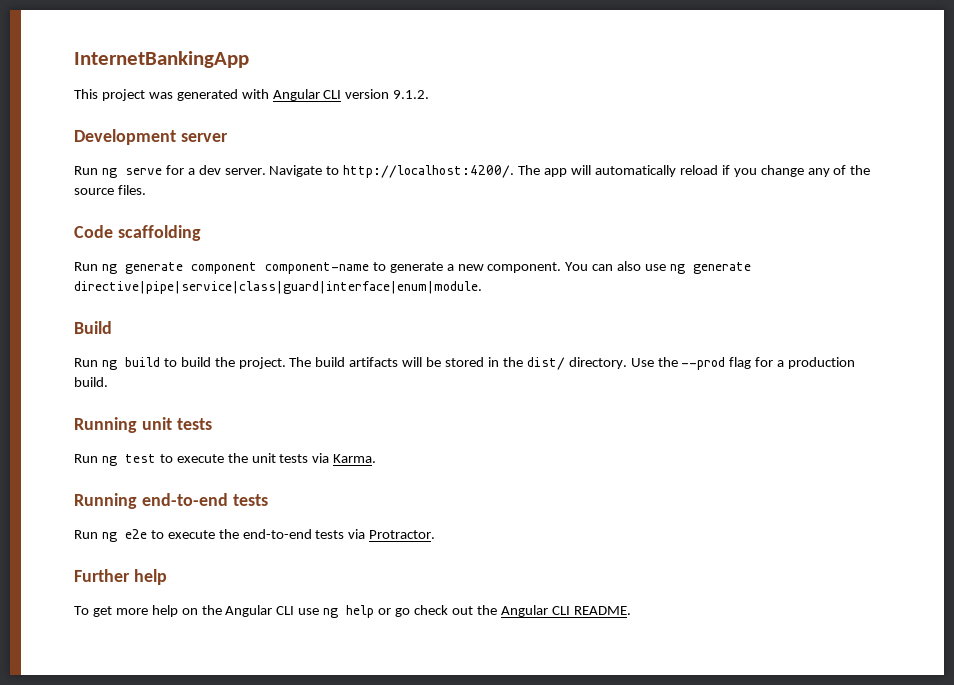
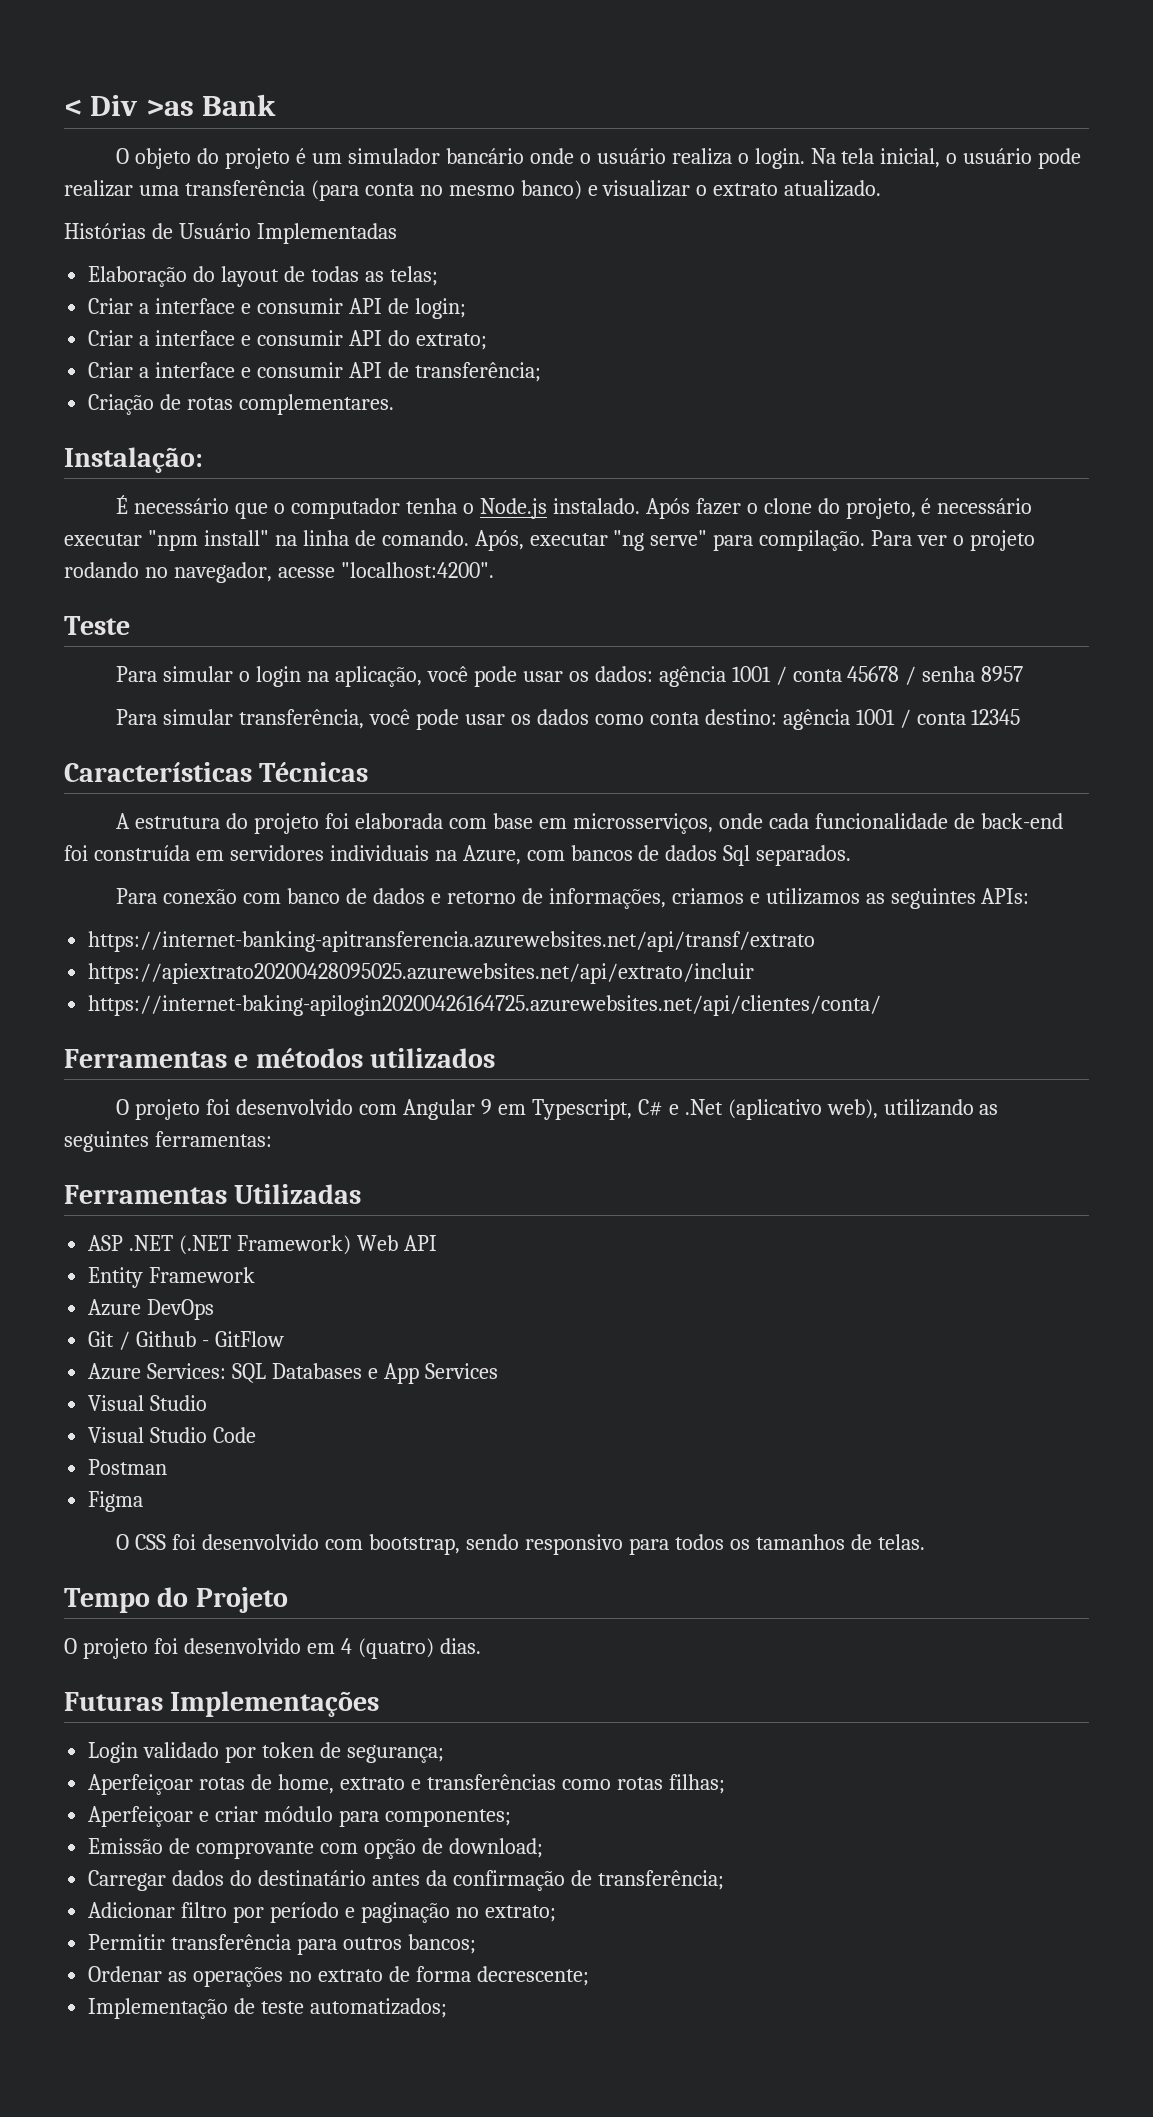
[74,51,249,68] [74,89,430,101] [74,129,228,145] [74,165,871,178] [74,185,146,195] [74,225,201,241] [74,261,752,274] [74,281,482,294] [74,321,112,334] [74,357,856,370] [74,377,108,387] [74,417,212,433] [74,453,377,466] [74,493,268,509] [74,529,436,542] [74,569,167,585] [74,605,631,618] InternetBankingApp // This project was generated with Angular CLI version 9.1.2. // Development server // Run ng serve for a dev server. Navigate to http://localhost:4200/. The app will automatically reload if you change any of the source files. // Code scaffolding // Run ng generate component component-name to generate a new component. You can also use ng generate directive|pipe|service|class|guard|interface|enum|module. // Build // Run ng build to build the project. The build artifacts will be stored in the dist/ directory. Use the --prod flag for a production build. // Running unit tests // Run ng test to execute the unit tests via Karma. // Running end-to-end tests // Run ng e2e to execute the end-to-end tests via Protractor. // Further help // To get more help on the Angular CLI use ng help or go check out the Angular CLI README. -> [64,94,277,116] [116,148,1082,169] [64,180,882,201] [64,223,397,244] [88,266,438,287] [88,298,466,319] [88,330,487,350] [88,362,541,382] [88,394,395,415] [64,447,203,473] [116,495,1033,519] [64,530,1036,551] [64,562,494,583] [64,616,130,635] [116,666,1024,687] [116,709,1021,730] [64,762,369,782] [116,813,1063,834] [64,845,852,866] [116,888,1030,909] [88,931,816,952] [88,963,755,984] [88,995,882,1016] [64,1048,496,1068] [116,1099,999,1120] [64,1131,272,1152] [64,1184,362,1204] [88,1235,437,1255] [88,1267,256,1288] [88,1299,215,1320] [88,1331,284,1350] [88,1363,498,1384] [88,1395,208,1411] [88,1427,257,1443] [88,1459,168,1475] [88,1491,144,1512] [116,1534,925,1555] [64,1587,288,1613] [64,1638,481,1659] [64,1691,380,1717] [88,1742,444,1763] [88,1774,725,1795] [88,1806,511,1827] [88,1838,543,1859] [88,1870,724,1891] [88,1902,556,1923] [88,1934,476,1955] [88,1966,589,1987] [88,1998,448,2019] < Div >as Bank // O objeto do projeto é um simulador bancário onde o usuário realiza o login. Na tela inicial, o usuário pode realizar uma transferência (para conta no mesmo banco) e visualizar o extrato atualizado. // Histórias de Usuário Implementadas // Elaboração do layout de todas as telas; // Criar a interface e consumir API de login; // Criar a interface e consumir API do extrato; // Criar a interface e consumir API de transferência; // Criação de rotas complementares. // Instalação: // É necessário que o computador tenha o Node.js instalado. Após fazer o clone do projeto, é necessário executar "npm install" na linha de comando. Após, executar "ng serve" para compilação. Para ver o projeto rodando no navegador, acesse "localhost:4200". // Teste // Para simular o login na aplicação, você pode usar os dados: agência 1001 / conta 45678 / senha 8957 // Para simular transferência, você pode usar os dados como conta destino: agência 1001 / conta 12345 // Características Técnicas // A estrutura do projeto foi elaborada com base em microsserviços, onde cada funcionalidade de back-end foi construída em servidores individuais na Azure, com bancos de dados Sql separados. // Para conexão com banco de dados e retorno de informações, criamos e utilizamos as seguintes APIs: // https://internet-banking-apitransferencia.azurewebsites.net/api/transf/extrato // https://apiextrato20200428095025.azurewebsites.net/api/extrato/incluir // https://internet-baking-apilogin20200426164725.azurewebsites.net/api/clientes/conta/ // Ferramentas e métodos utilizados // O projeto foi desenvolvido com Angular 9 em Typescript, C# e .Net (aplicativo web), utilizando as seguintes ferramentas: // Ferramentas Utilizadas // ASP .NET (.NET Framework) Web API // Entity Framework // Azure DevOps // Git / Github - GitFlow // Azure Services: SQL Databases e App Services // Visual Studio // Visual Studio Code // Postman // Figma // O CSS foi desenvolvido com bootstrap, sendo responsivo para todos os tamanhos de telas. // Tempo do Projeto // O projeto foi desenvolvido em 4 (quatro) dias. // Futuras Implementações // Login validado por token de segurança; // Aperfeiçoar rotas de home, extrato e transferências como rotas filhas; // Aperfeiçoar e criar módulo para componentes; // Emissão de comprovante com opção de download; // Carregar dados do destinatário antes da confirmação de transferência; // Adicionar filtro por período e paginação no extrato; // Permitir transferência para outros bancos; // Ordenar as operações no extrato de forma decrescente; // Implementação de teste automatizados;

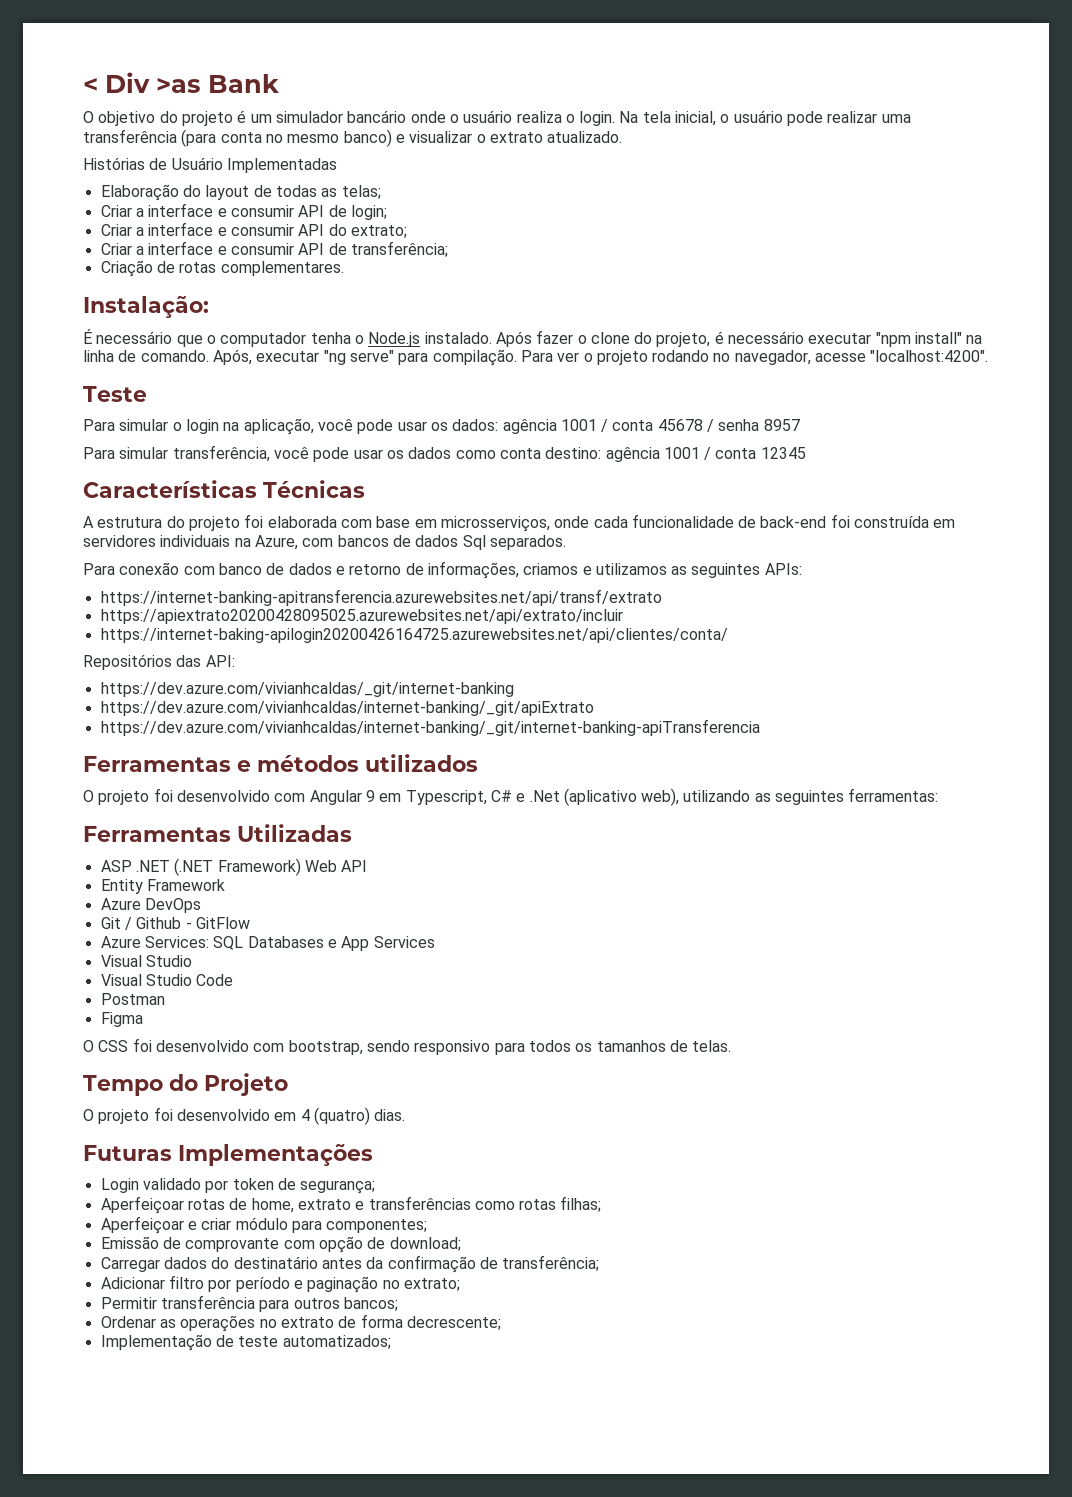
[135,148,192,169] objeto -> [98,111,156,126] objetivo
(882, 1005) none -> [83,654,235,670] [100,682,514,697] [100,701,594,716] [100,719,760,736] // Repositórios das API: // https://dev.azure.com/vivianhcaldas/_git/internet-banking // https://dev.azure.com/vivianhcaldas/internet-banking/_git/apiExtrato // https://dev.azure.com/vivianhcaldas/internet-banking/_git/internet-banking-apiTransferencia

